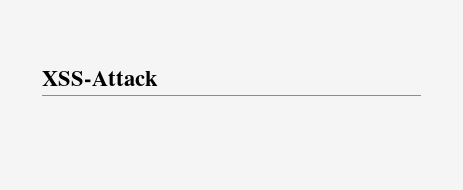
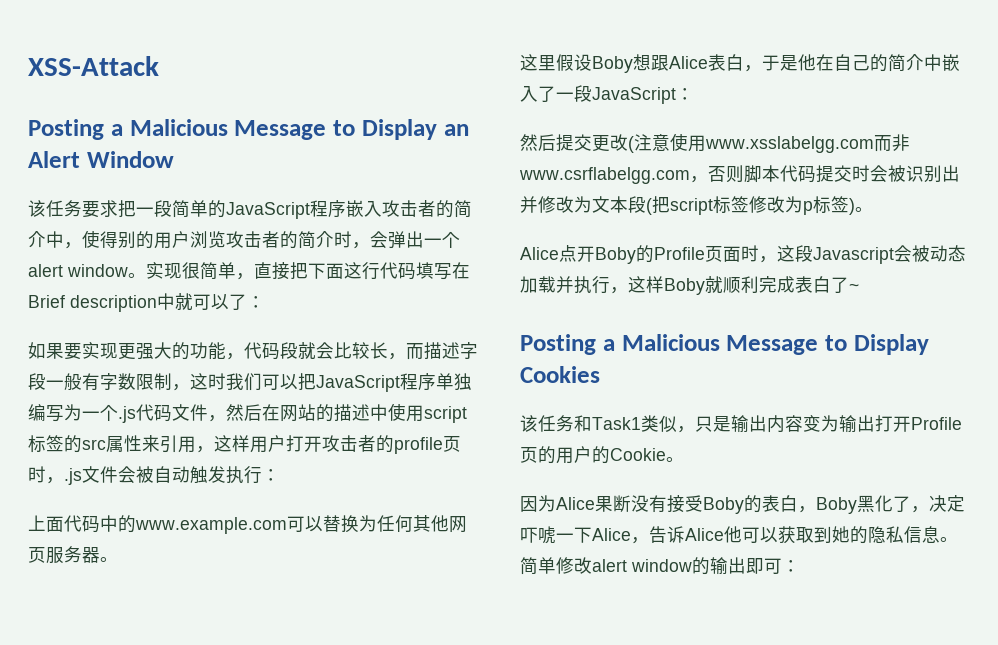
(158, 78) none -> [28,119,469,140] [28,151,174,168] [28,200,472,219] [28,230,460,249] [28,262,470,280] [28,293,265,312] [28,342,478,360] [28,373,472,392] [28,403,467,423] [28,435,461,454] [28,466,280,485] [28,515,467,534] [28,546,118,564] [520,54,960,73] [520,85,694,104] [520,133,910,153] [519,165,960,184] [520,196,873,215] [520,245,966,264] [520,276,859,295] [520,334,929,355] [520,366,600,383] [520,415,962,433] [520,446,684,464] [520,495,965,514] [520,526,958,544] [520,557,800,575] // Posting a Malicious Message to Display an Alert Window // 该任务要求把一段简单的JavaScript程序嵌入攻击者的简介中，使得别的用户浏览攻击者的简介时，会弹出一个alert window。实现很简单，直接把下面这行代码填写在Brief description中就可以了： // 如果要实现更强大的功能，代码段就会比较长，而描述字段一般有字数限制，这时我们可以把JavaScript程序单独编写为一个.js代码文件，然后在网站的描述中使用script标签的src属性来引用，这样用户打开攻击者的profile页时，.js文件会被自动触发执行： // 上面代码中的www.example.com可以替换为任何其他网页服务器。 // 这里假设Boby想跟Alice表白，于是他在自己的简介中嵌入了一段JavaScript： // 然后提交更改(注意使用www.xsslabelgg.com而非www.csrflabelgg.com，否则脚本代码提交时会被识别出并修改为文本段(把script标签修改为p标签)。 // Alice点开Boby的Profile页面时，这段Javascript会被动态加载并执行，这样Boby就顺利完成表白了~ // Posting a Malicious Message to Display Cookies // 该任务和Task1类似，只是输出内容变为输出打开Profile页的用户的Cookie。 // 因为Alice果断没有接受Boby的表白，Boby黑化了，决定吓唬一下Alice，告诉Alice他可以获取到她的隐私信息。简单修改alert window的输出即可：

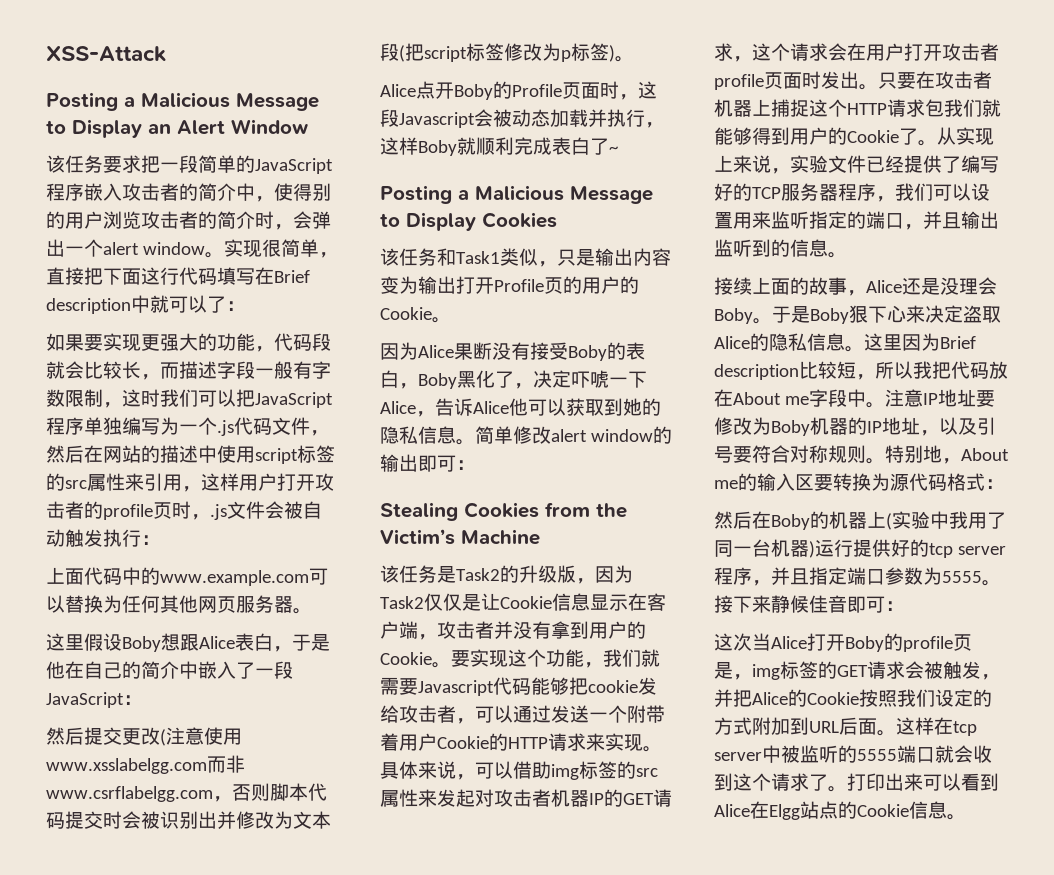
(800, 566) none -> [380,502,627,521] [380,529,540,545] [380,565,633,584] [380,593,666,611] [380,621,646,640] [380,649,660,668] [380,677,657,696] [380,705,665,724] [380,733,662,752] [380,761,658,780] [380,789,672,807] [714,43,999,62] [714,71,992,90] [714,99,1001,117] [714,127,994,146] [714,155,999,174] [714,183,990,202] [714,211,999,230] [714,239,847,258] [714,277,997,296] [714,305,1001,324] [714,333,976,352] [714,361,1008,380] [714,389,995,408] [714,417,996,436] [714,445,1009,464] [714,473,1004,491] [714,511,1006,530] [714,539,1006,558] [714,567,1001,586] [714,595,904,613] [714,633,972,652] [714,661,1000,680] [714,689,992,707] [714,717,977,736] [714,745,992,763] [714,773,999,792] [714,801,966,820] // Stealing Cookies from the Victim’s Machine // 该任务是Task2的升级版，因为Task2仅仅是让Cookie信息显示在客户端，攻击者并没有拿到用户的Cookie。要实现这个功能，我们就需要Javascript代码能够把cookie发给攻击者，可以通过发送一个附带着用户Cookie的HTTP请求来实现。具体来说，可以借助img标签的src属性来发起对攻击者机器IP的GET请求，这个请求会在用户打开攻击者profile页面时发出。只要在攻击者机器上捕捉这个HTTP请求包我们就能够得到用户的Cookie了。从实现上来说，实验文件已经提供了编写好的TCP服务器程序，我们可以设置用来监听指定的端口，并且输出监听到的信息。 // 接续上面的故事，Alice还是没理会Boby。于是Boby狠下心来决定盗取Alice的隐私信息。这里因为Brief description比较短，所以我把代码放在About me字段中。注意IP地址要修改为Boby机器的IP地址，以及引号要符合对称规则。特别地，About me的输入区要转换为源代码格式： // 然后在Boby的机器上(实验中我用了同一台机器)运行提供好的tcp server程序，并且指定端口参数为5555。接下来静候佳音即可： // 这次当Alice打开Boby的profile页是，img标签的GET请求会被触发，并把Alice的Cookie按照我们设定的方式附加到URL后面。这样在tcp server中被监听的5555端口就会收到这个请求了。打印出来可以看到Alice在Elgg站点的Cookie信息。

